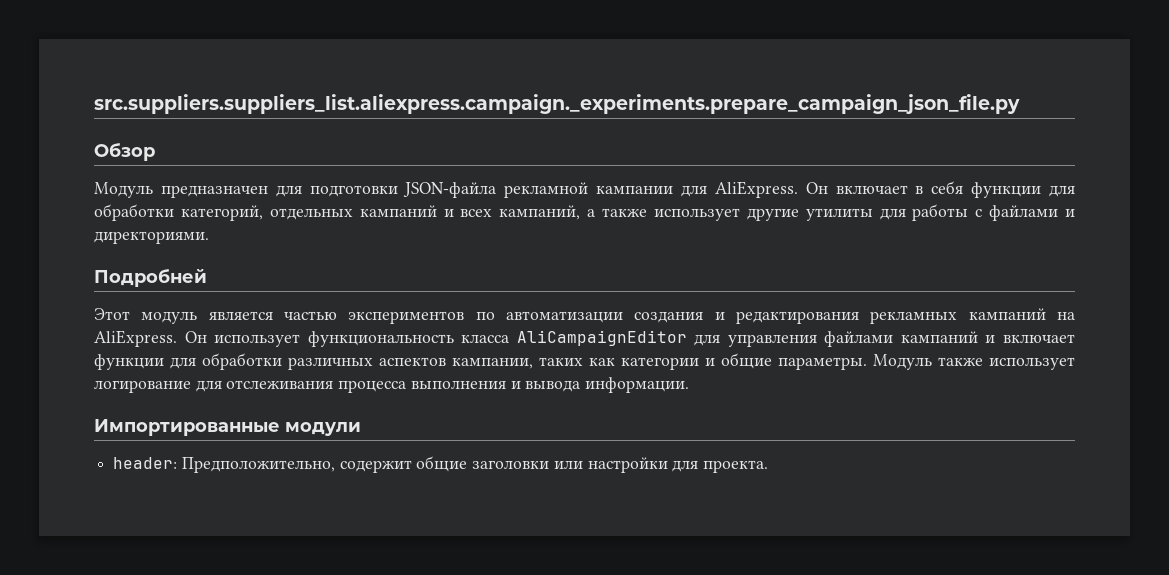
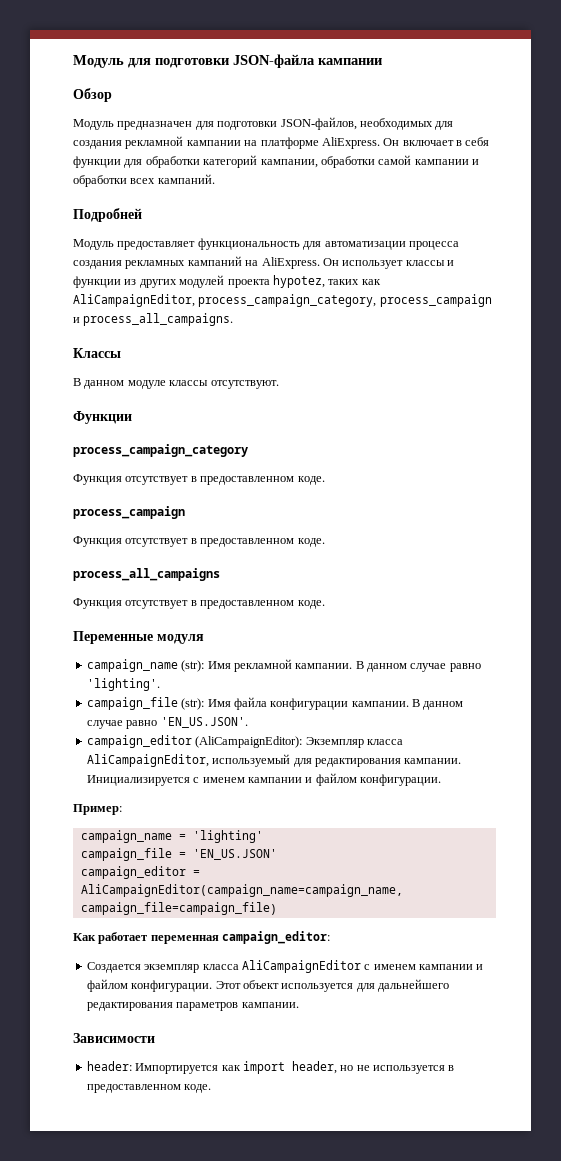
[94,94,1020,114] src.suppliers.suppliers_list.aliexpress.campaign._experiments.prepare_campaign_json_file.py -> [73,54,382,68] Модуль для подготовки JSON-файла кампании
[403,182,707,198] JSON-файла рекламной кампании для -> [280,117,454,130] [73,136,319,149] JSON-файлов, необходимых для создания рекламной кампании на платформе
[180,204,1075,221] [94,231,209,244] [94,269,207,287] [94,308,860,324] категорий, отдельных кампаний и всех кампаний, а также использует другие утилиты для работы с файлами и директориями. // Подробней // Этот модуль является частью экспериментов по автоматизации создания и редактирования -> [203,155,479,168] [73,174,215,187] [73,208,142,222] [73,238,459,250] [73,260,122,269] категорий кампании, обработки самой кампании и обработки всех кампаний. // Подробней // Модуль предоставляет функциональность для автоматизации процесса создания
[307,330,1075,347] [94,353,1075,370] [94,377,690,393] [94,419,361,436] [113,456,769,473] функциональность класса AliCampaignEditor для управления файлами кампаний и включает функции для обработки различных аспектов кампании, таких как категории и общие параметры. Модуль также использует логирование для отслеживания процесса выполнения и вывода информации. // Импортированные модули // header: Предположительно, содержит общие заголовки или настройки для проекта. -> [405,260,454,266] [73,275,381,288] [73,294,492,307] [73,313,234,326] [73,348,121,358] [73,378,279,389] [73,411,132,424] [73,444,248,457] [73,474,325,485] [73,506,185,519] [73,536,325,547] [73,568,220,581] [73,598,325,609] [73,631,204,644] [86,659,481,672] [86,678,160,691] [86,697,464,710] [86,717,248,729] [86,735,403,748] [86,754,462,767] [86,773,441,786] [73,804,122,815] [80,830,263,843] [80,848,277,861] [80,866,200,879] [80,884,403,897] [80,902,277,915] [73,931,331,944] [86,960,484,973] [86,979,449,992] [86,1002,299,1011] [73,1033,155,1043] [86,1061,455,1074] [86,1084,212,1093] классы и функции из других модулей проекта hypotez, таких как AliCampaignEditor, process_campaign_category, process_campaign и process_all_campaigns. // Классы // В данном модуле классы отсутствуют. // Функции // process_campaign_category // Функция отсутствует в предоставленном коде. // process_campaign // Функция отсутствует в предоставленном коде. // process_all_campaigns // Функция отсутствует в предоставленном коде. // Переменные модуля // campaign_name (str): Имя рекламной кампании. В данном случае равно 'lighting'. // campaign_file (str): Имя файла конфигурации кампании. В данном случае равно 'EN_US.JSON'. // campaign_editor (AliCampaignEditor): Экземпляр класса AliCampaignEditor, используемый для редактирования кампании. Инициализируется с именем кампании и файлом конфигурации. // Пример: // campaign_name = 'lighting' // campaign_file = 'EN_US.JSON' // campaign_editor = AliCampaignEditor(campaign_name=campaign_name, campaign_file=campaign_file) // Как работает переменная campaign_editor: // Создается экземпляр класса AliCampaignEditor с именем кампании и файлом конфигурации. Этот объект используется для дальнейшего редактирования параметров кампании. // Зависимости // header: Импортируется как import header, но не используется в предоставленном коде.

